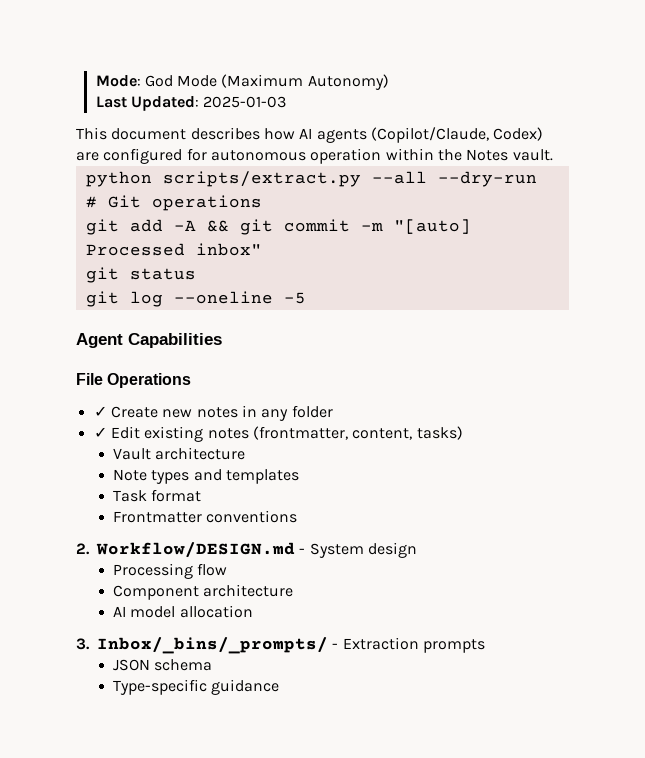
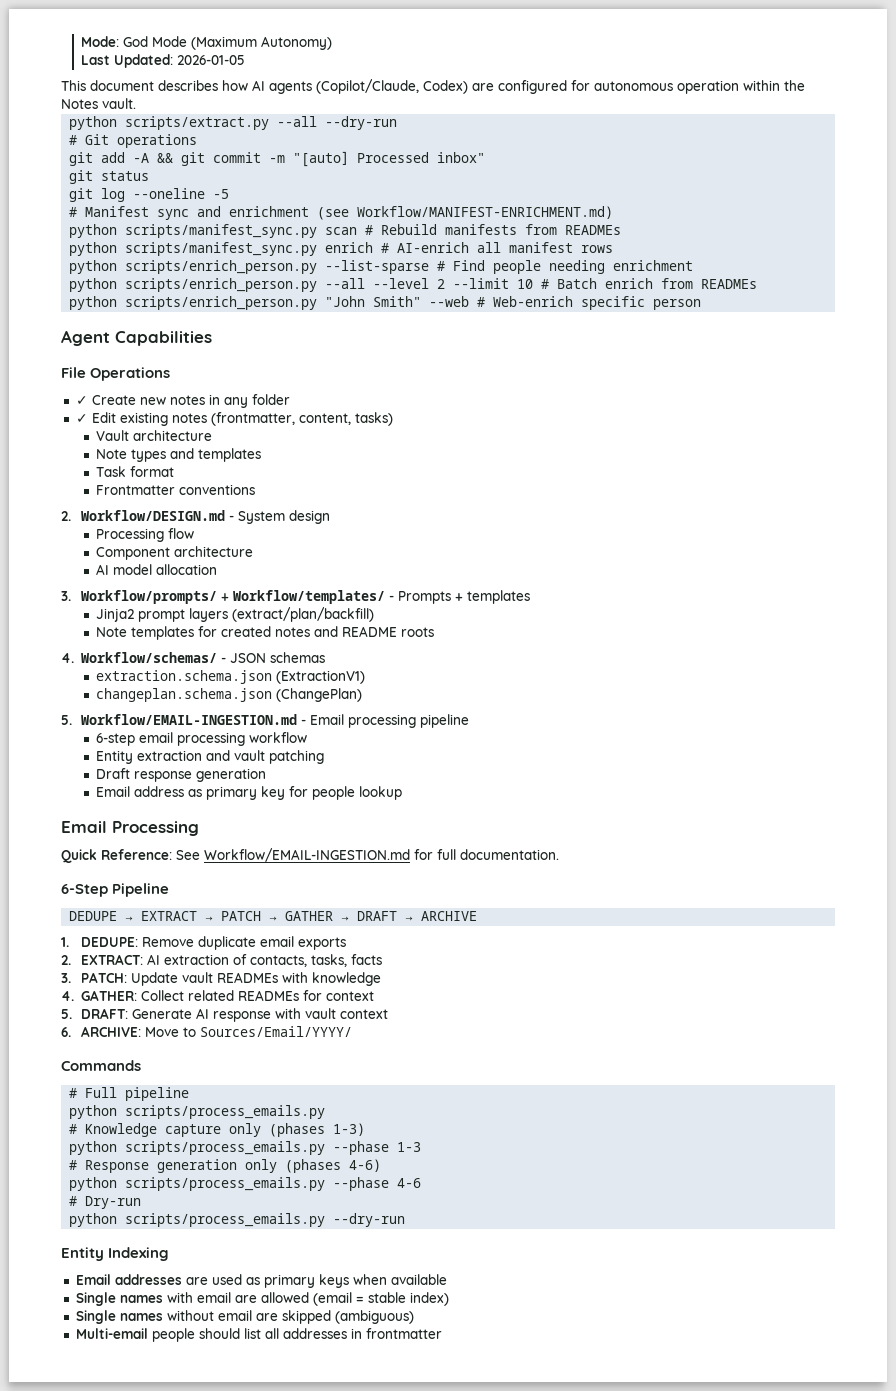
[203,96,287,108] 2025-01-03 -> [176,55,245,65] 2026-01-05
(306, 298) none -> [69,206,614,220] [69,224,622,238] [69,242,614,256] [69,260,694,274] [69,278,758,292] [69,296,702,310] // # Manifest sync and enrichment (see Workflow/MANIFEST-ENRICHMENT.md) // python scripts/manifest_sync.py scan # Rebuild manifests from READMEs // python scripts/manifest_sync.py enrich # AI-enrich all manifest rows // python scripts/enrich_person.py --list-sparse # Find people needing enrichment // python scripts/enrich_person.py --all --level 2 --limit 10 # Batch enrich from READMEs // python scripts/enrich_person.py "John Smith" --web # Web-enrich specific person
[97,637,485,654] [113,659,213,671] [113,679,280,695] Inbox/_bins/_prompts/ - Extraction prompts // JSON schema // Type-specific guidance -> [80,590,530,604] [95,607,374,622] [95,626,434,640] [61,652,325,663] [95,670,365,684] [95,688,362,702] [61,714,469,728] [95,732,307,746] [95,750,324,764] [95,768,266,782] [95,786,402,800] [61,821,199,836] [61,848,559,863] [61,883,170,897] [69,911,478,921] [61,936,346,950] [61,954,382,967] [61,972,381,986] [61,990,374,1001] [61,1008,388,1022] [61,1026,352,1037] [61,1060,141,1071] [69,1087,190,1101] [69,1105,326,1119] [69,1123,366,1137] [69,1141,422,1155] [69,1159,382,1173] [69,1177,422,1191] [69,1196,142,1209] [69,1213,406,1227] [61,1247,170,1261] [75,1274,447,1288] [75,1292,449,1306] [75,1310,414,1324] [75,1328,442,1342] Workflow/prompts/ + Workflow/templates/ - Prompts + templates // Jinja2 prompt layers (extract/plan/backfill) // Note templates for created notes and README roots // 4. Workflow/schemas/ - JSON schemas // extraction.schema.json (ExtractionV1) // changeplan.schema.json (ChangePlan) // 5. Workflow/EMAIL-INGESTION.md - Email processing pipeline // 6-step email processing workflow // Entity extraction and vault patching // Draft response generation // Email address as primary key for people lookup // Email Processing // Quick Reference: See Workflow/EMAIL-INGESTION.md for full documentation. // 6-Step Pipeline // DEDUPE → EXTRACT → PATCH → GATHER → DRAFT → ARCHIVE // 1. DEDUPE: Remove duplicate email exports // 2. EXTRACT: AI extraction of contacts, tasks, facts // 3. PATCH: Update vault READMEs with knowledge // 4. GATHER: Collect related READMEs for context // 5. DRAFT: Generate AI response with vault context // 6. ARCHIVE: Move to Sources/Email/YYYY/ // Commands // # Full pipeline // python scripts/process_emails.py // # Knowledge capture only (phases 1-3) // python scripts/process_emails.py --phase 1-3 // # Response generation only (phases 4-6) // python scripts/process_emails.py --phase 4-6 // # Dry-run // python scripts/process_emails.py --dry-run // Entity Indexing // Email addresses are used as primary keys when available // Single names with email are allowed (email = stable index) // Single names without email are skipped (ambiguous) // Multi-email people should list all addresses in frontmatter

